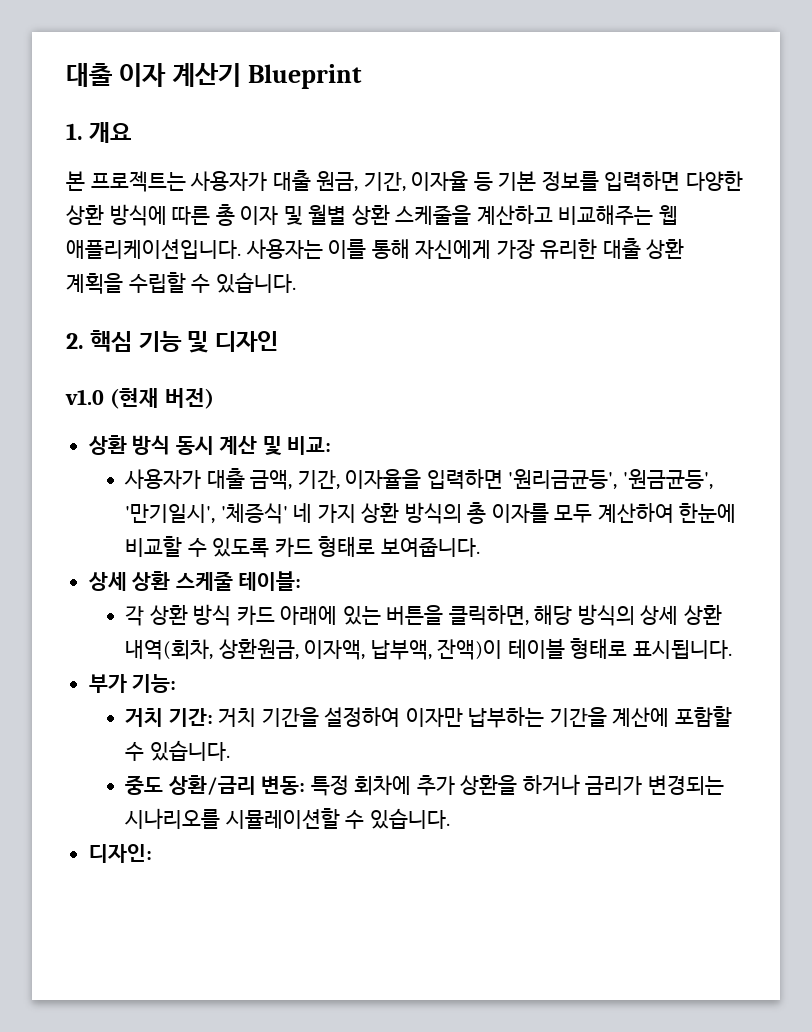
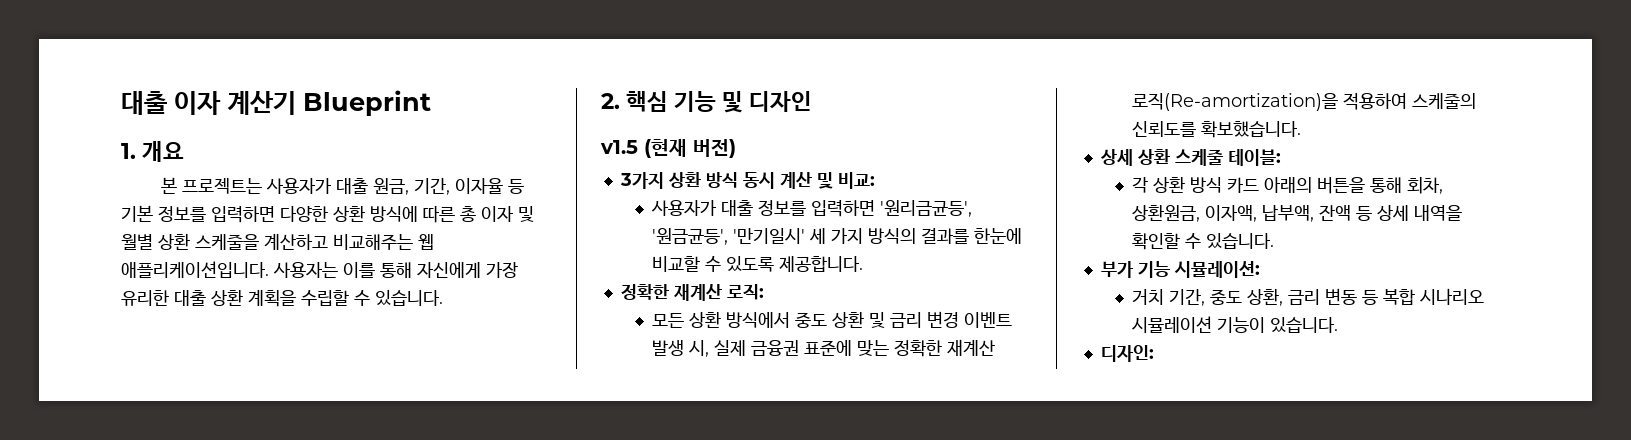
[65,389,104,405] v1.0 -> [600,140,638,154] v1.5
(214, 398) none -> [619,172,664,189] 3가지
[250,469,713,490] [125,502,737,524] [125,536,480,558] 금액, 기간, 이자율을 입력하면 '원리금균등', '원금균등', '만기일시', '체증식' 네 가지 상환 방식의 총 이자를 모두 계산하여 한눈에 비교할 수 있도록 카드 형태로 보여줍니다. -> [758,200,973,217] [652,228,1023,245] [652,256,864,272] [620,284,764,301] [652,311,1013,328] [652,339,996,357] [1132,93,1477,111] [1132,121,1302,138] 정보를 입력하면 '원리금균등', '원금균등', '만기일시' 세 가지 방식의 결과를 한눈에 비교할 수 있도록 제공합니다. // 정확한 재계산 로직: // 모든 상환 방식에서 중도 상환 및 금리 변경 이벤트 발생 시, 실제 금융권 표준에 맞는 정확한 재계산 로직(Re-amortization)을 적용하여 스케줄의 신뢰도를 확보했습니다.
[280,604,722,626] [125,638,732,660] [88,674,177,693] [125,706,732,728] [125,740,230,761] [125,774,724,796] [125,808,365,829] 아래에 있는 버튼을 클릭하면, 해당 방식의 상세 상환 내역(회차, 상환원금, 이자액, 납부액, 잔액)이 테이블 형태로 표시됩니다. // 부가 기능: // 거치 기간: 거치 기간을 설정하여 이자만 납부하는 기간을 계산에 포함할 수 있습니다. // 중도 상환/금리 변동: 특정 회차에 추가 상환을 하거나 금리가 변경되는 시나리오를 시뮬레이션할 수 -> [1264,177,1444,194] [1132,204,1463,222] [1132,233,1275,250] [1100,261,1260,278] [1132,288,1485,306] [1132,316,1266,333] 아래의 버튼을 통해 회차, 상환원금, 이자액, 납부액, 잔액 등 상세 내역을 확인할 수 있습니다. // 부가 기능 시뮬레이션: // 거치 기간, 중도 상환, 금리 변동 등 복합 시나리오 시뮬레이션 기능이

